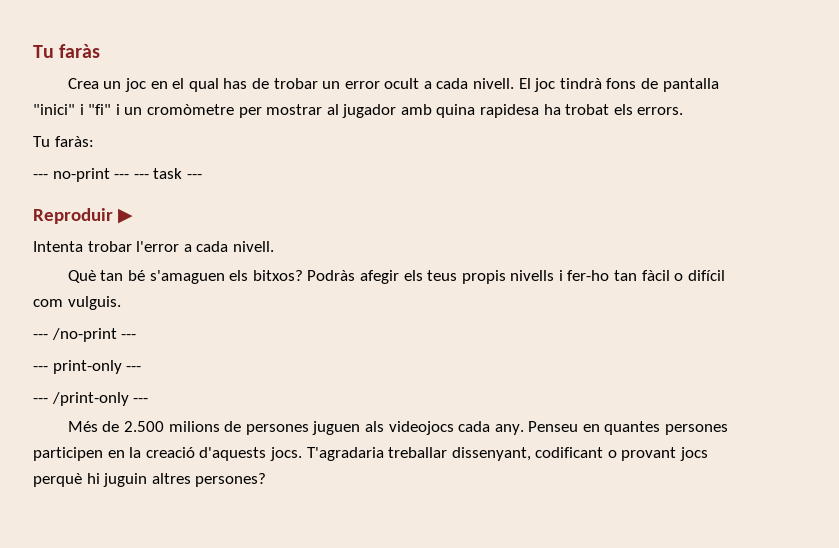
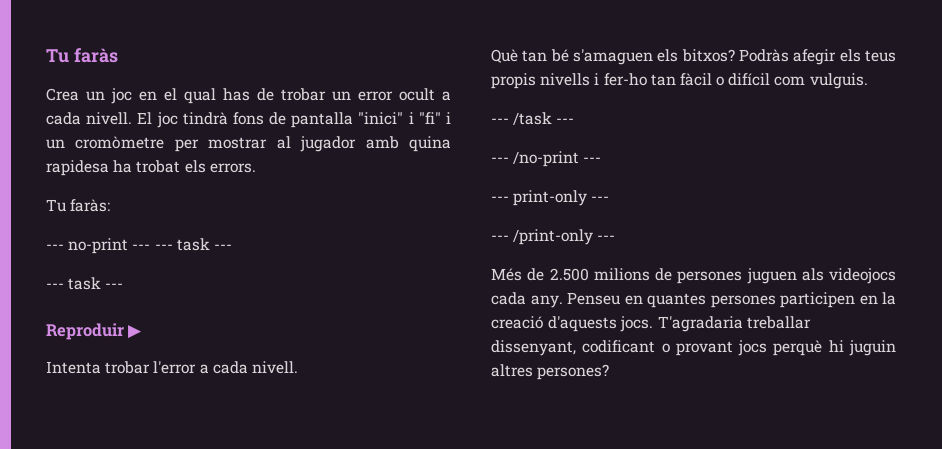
(202, 176) none -> [46,277,124,290] // --- task ---
(121, 303) none -> [491,112,575,125] // --- /task ---

